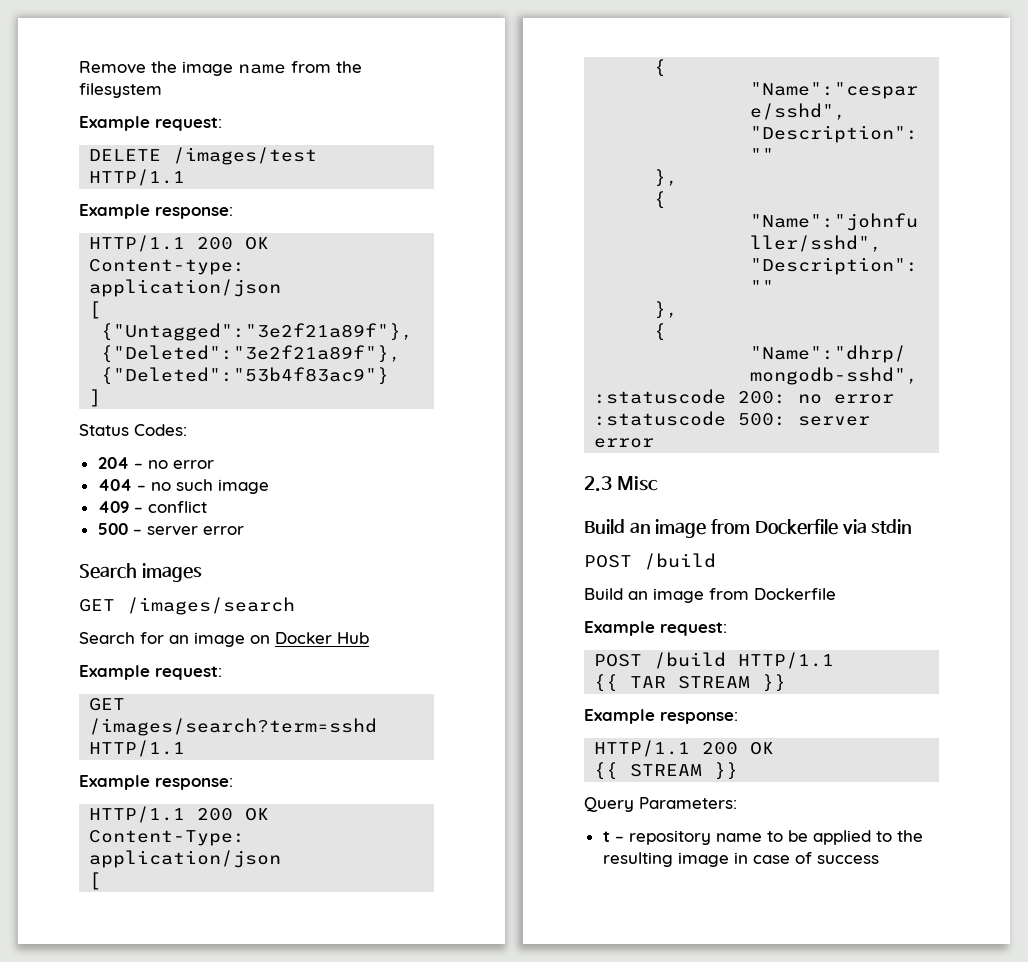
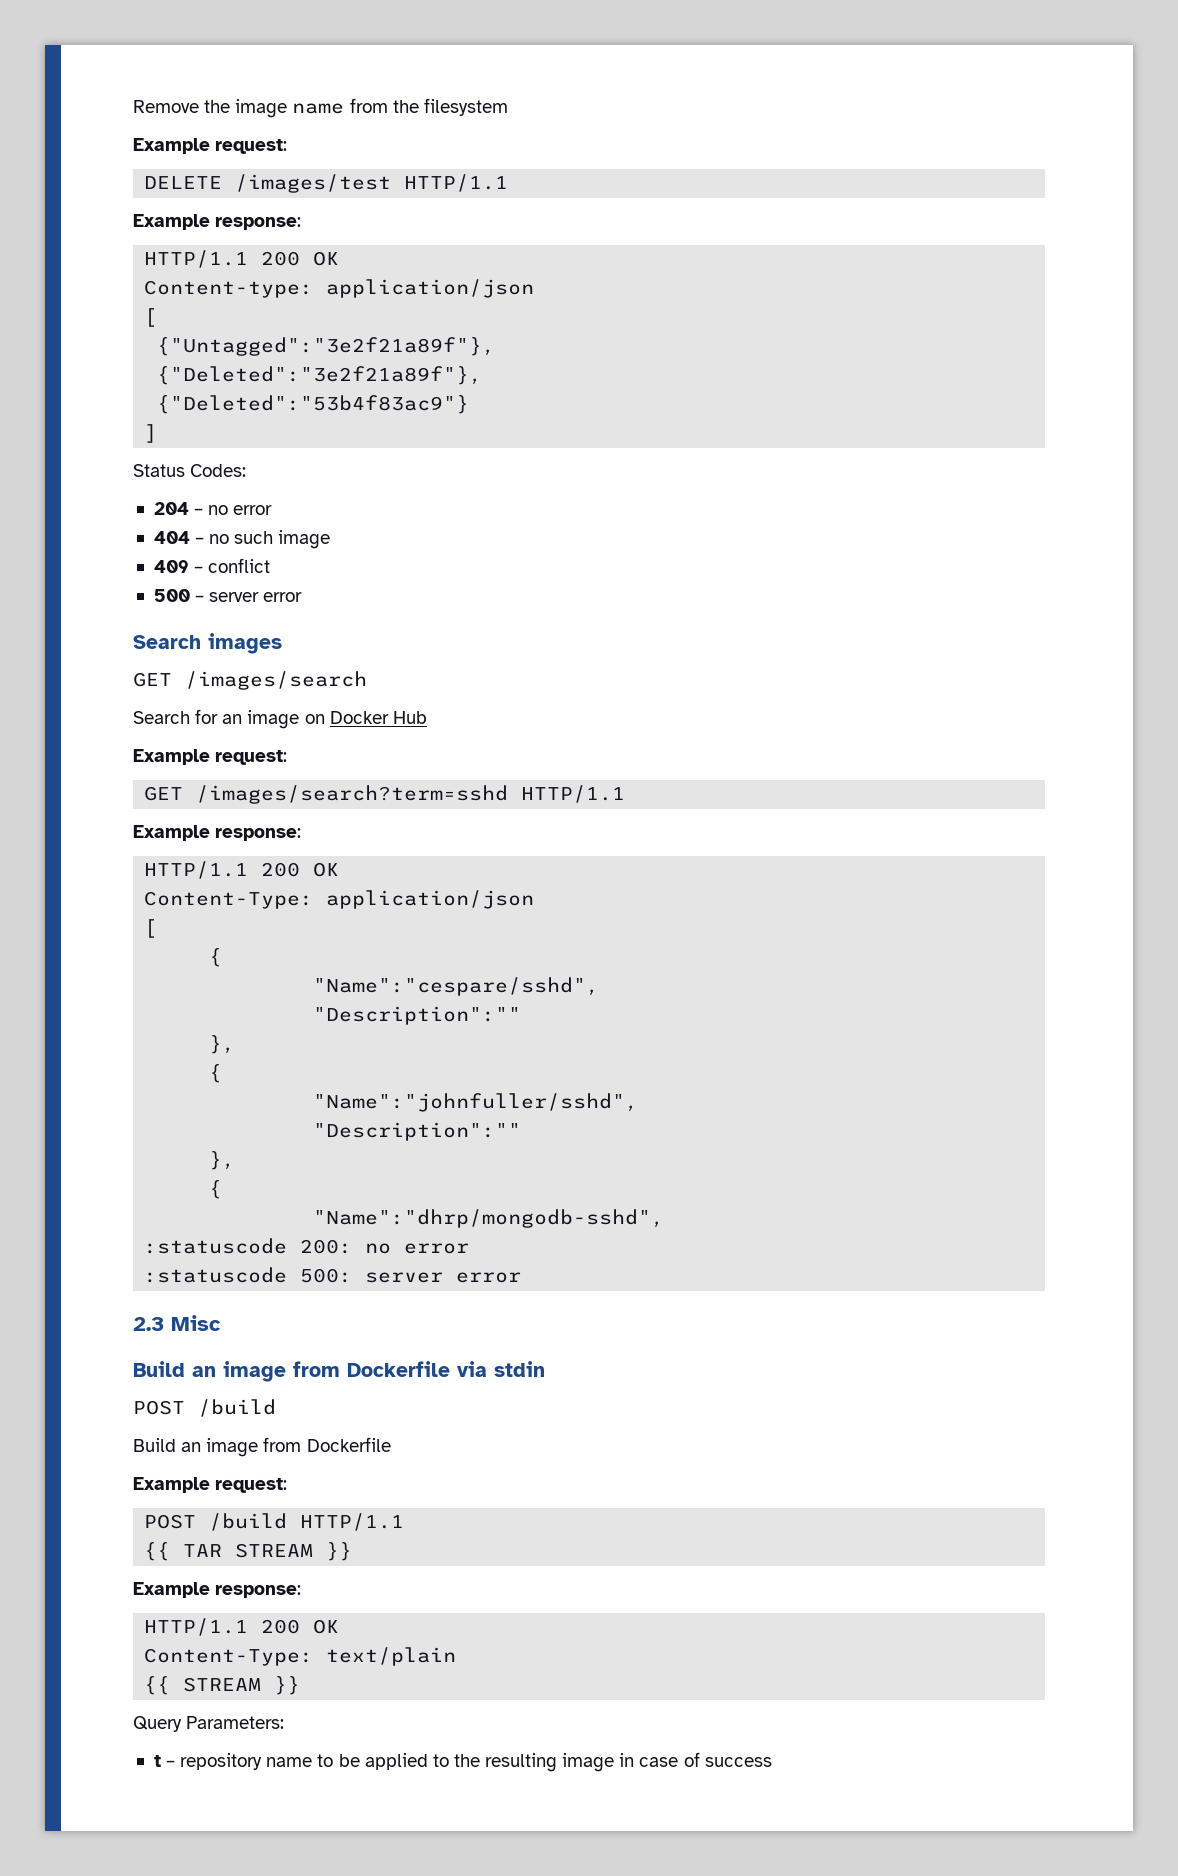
(775, 748) none -> [144,1647,457,1666] // Content-Type: text/plain

